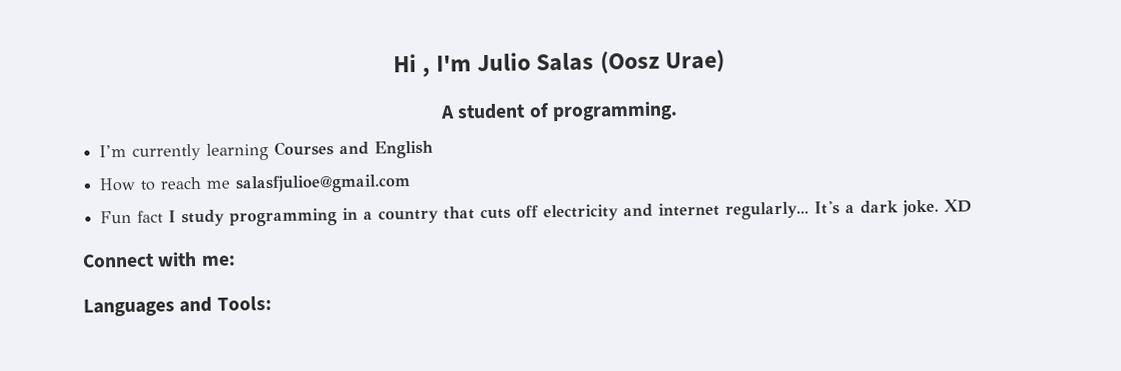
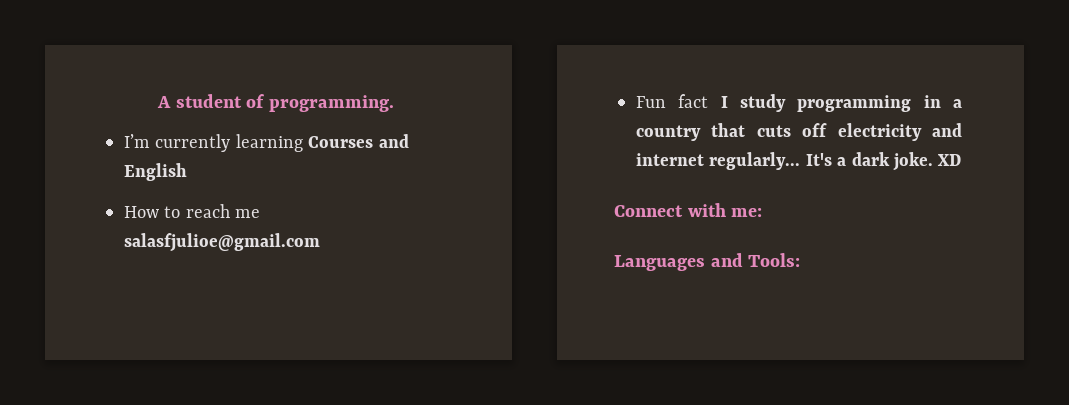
[392,49,726,77] Hi , I'm Julio Salas (Oosz Urae) // -> (156, 102) none

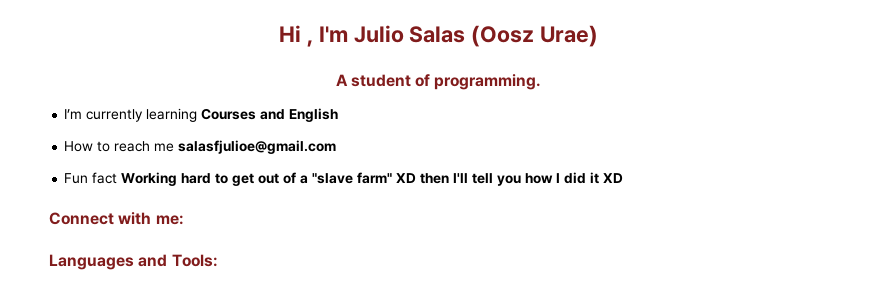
(156, 102) none -> [278,25,599,47] Hi , I'm Julio Salas (Oosz Urae) //
[720,94,962,112] [636,123,962,141] [636,152,933,171] I study programming in a country that cuts off electricity and internet regularly... It's a dark joke. -> [121,172,600,186] Working hard to get out of a "slave farm" XD then I'll tell you how I did it

